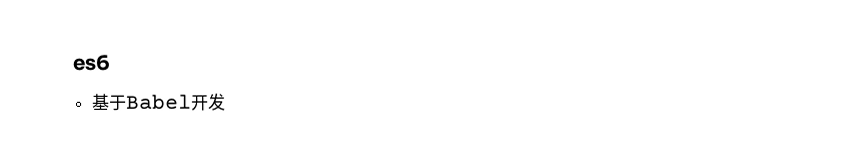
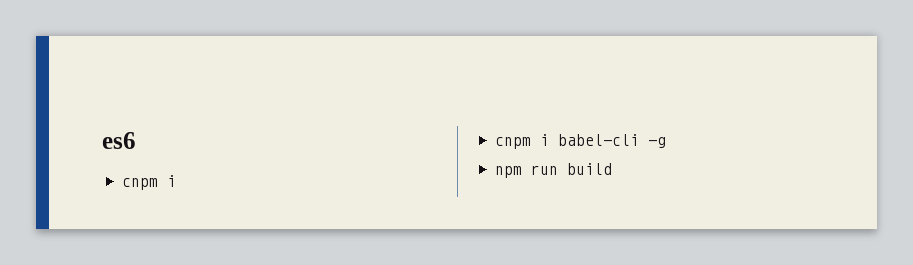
[91,93,226,111] 基于Babel开发 -> [122,175,177,190] [495,134,667,149] [495,163,613,178] cnpm i // cnpm i babel-cli -g // npm run build

